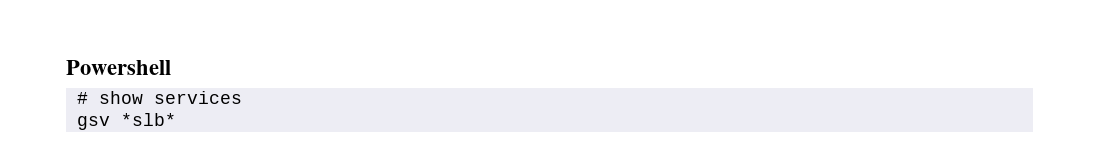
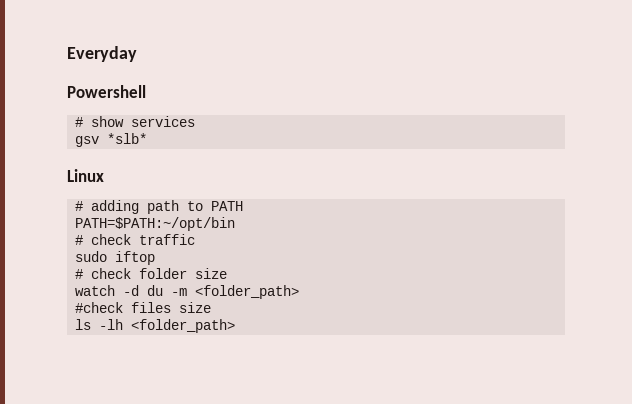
(66, 67) none -> [67,46,137,62] Everyday //
(176, 119) none -> [67,169,104,182] [75,200,244,214] [75,217,236,231] [75,234,196,245] [75,251,156,265] [75,268,228,279] [75,285,300,299] [75,302,212,313] [75,319,236,333] // Linux // # adding path to PATH // PATH=$PATH:~/opt/bin // # check traffic // sudo iftop // # check folder size // watch -d du -m <folder_path> // #check files size // ls -lh <folder_path>

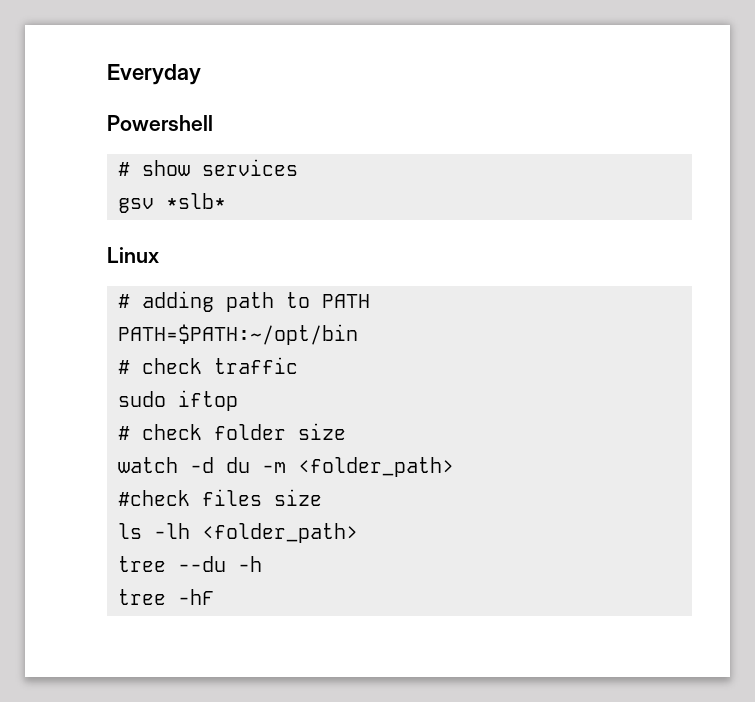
(236, 326) none -> [118,556,263,572] [118,589,215,605] // tree --du -h // tree -hF

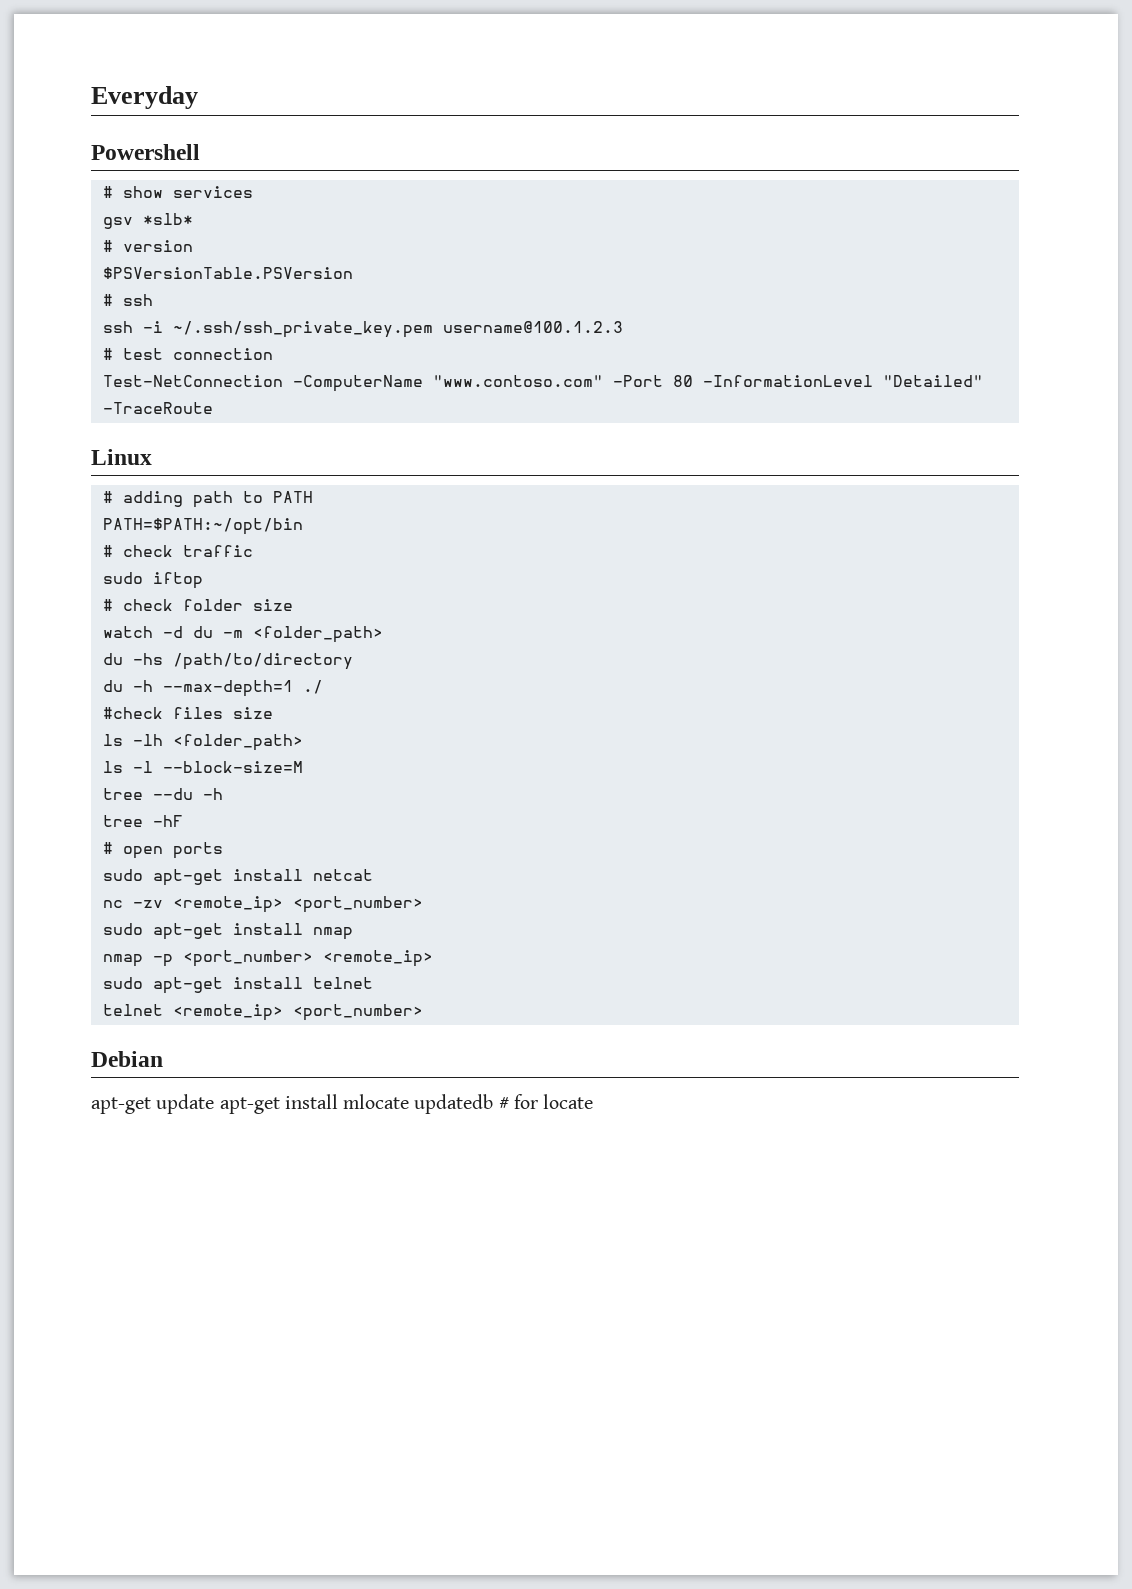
(227, 201) none -> [102,240,193,252] [102,267,353,279] [102,294,153,306] [102,321,623,338] [102,348,273,360] [102,375,983,392] [102,402,213,414] // # version // $PSVersionTable.PSVersion // # ssh // ssh -i ~/.ssh/ssh_private_key.pem username@100.1.2.3 // # test connection // Test-NetConnection -ComputerName "www.contoso.com" -Port 80 -InformationLevel "Detailed" -TraceRoute
(455, 467) none -> [102,653,353,670] [102,680,323,697] // du -hs /path/to/directory // du -h --max-depth=1 ./
(359, 533) none -> [102,761,303,773] // ls -l --block-size=M
(215, 597) none -> [102,842,223,859] [102,869,373,886] [102,896,423,913] [102,923,353,940] [102,950,433,967] [102,977,373,994] [102,1004,423,1021] [91,1051,163,1067] [91,1094,594,1114] // # open ports // sudo apt-get install netcat // nc -zv <remote_ip> <port_number> // sudo apt-get install nmap // nmap -p <port_number> <remote_ip> // sudo apt-get install telnet // telnet <remote_ip> <port_number> // Debian // apt-get update apt-get install mlocate updatedb # for locate

